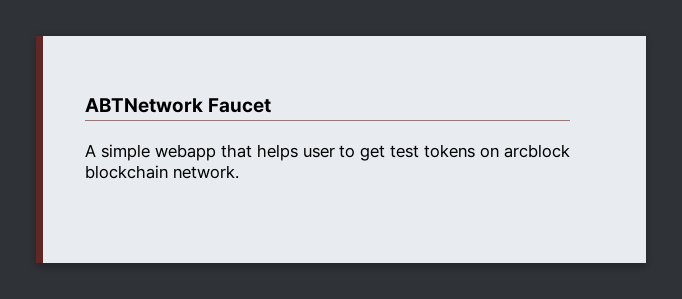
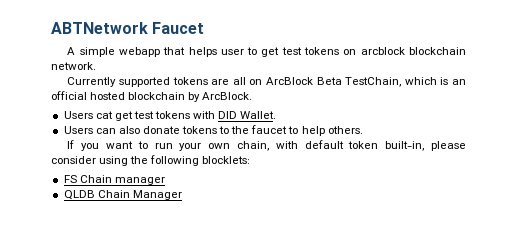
(239, 172) none -> [67,77,466,87] [51,91,253,102] [63,111,277,121] [63,125,363,136] [67,140,466,151] [51,155,251,166] [63,175,165,185] [63,190,182,200] // Currently supported tokens are all on ArcBlock Beta TestChain, which is an official hosted blockchain by ArcBlock. // Users cat get test tokens with DID Wallet. // Users can also donate tokens to the faucet to help others. // If you want to run your own chain, with default token built-in, please consider using the following blocklets: // FS Chain manager // QLDB Chain Manager

